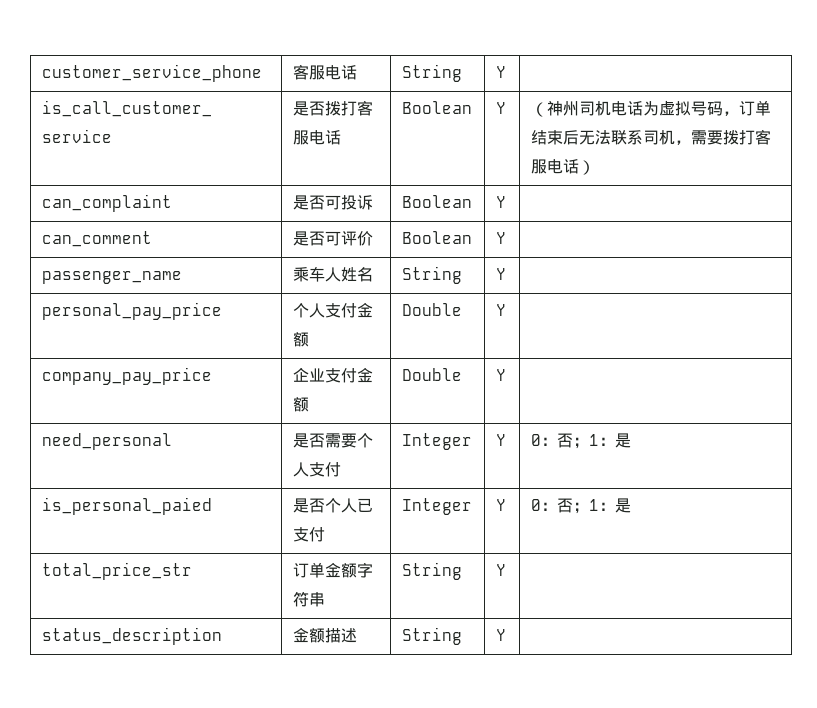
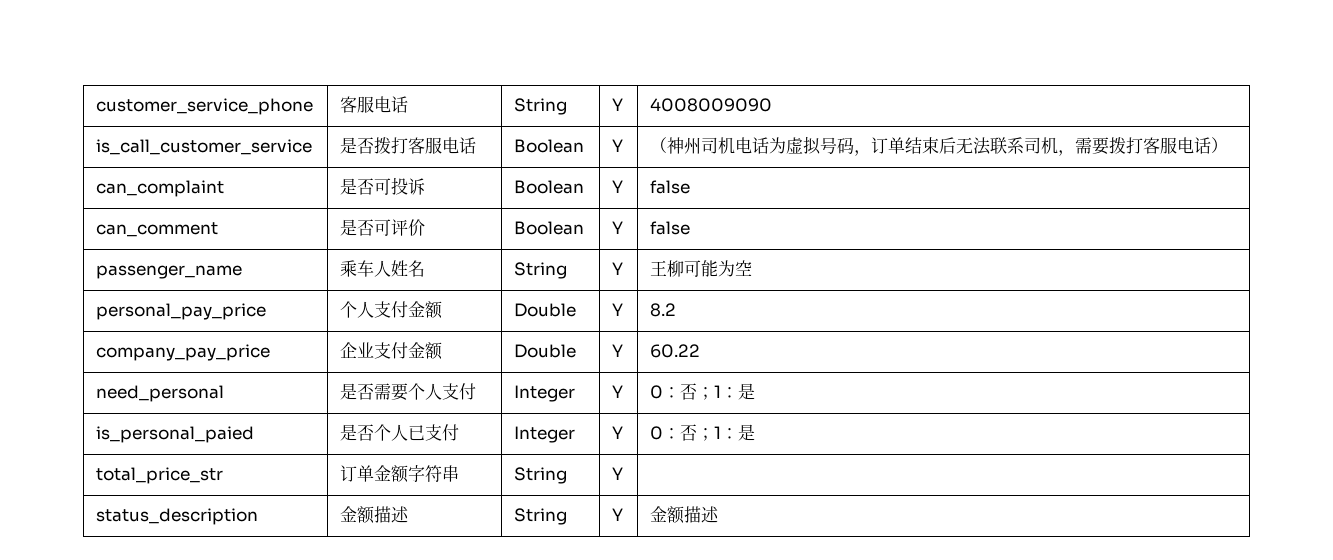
(506, 72) none -> [650,98,773,112] 4008009090
(506, 202) none -> [650,180,691,194] false
(506, 238) none -> [650,221,691,235] false
(506, 274) none -> [650,260,753,277] 王柳可能为空
(506, 310) none -> [650,303,677,317] 8.2
(506, 375) none -> [650,344,701,358] 60.22
(506, 635) none -> [650,506,720,524] 金额描述

